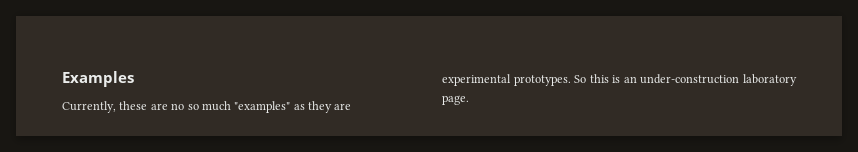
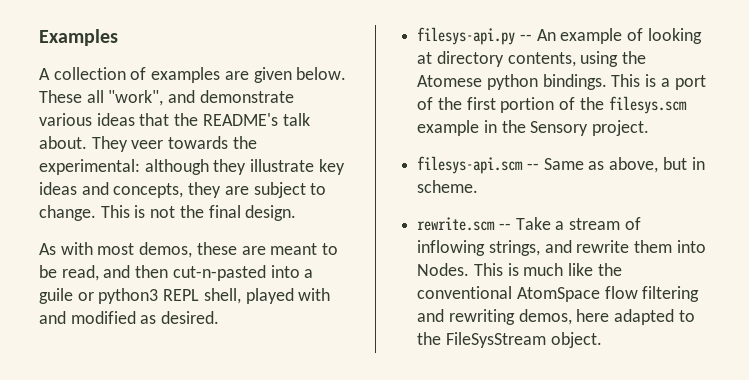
[62,101,352,113] [442,74,797,86] [442,95,469,105] Currently, these are no so much "examples" as they are experimental prototypes. So this is an under-construction laboratory page. -> [39,67,347,83] [39,90,294,106] [39,113,310,126] [39,136,257,152] [39,159,345,175] [39,182,327,198] [39,205,297,221] [39,242,339,258] [39,265,314,281] [39,288,331,304] [39,311,220,324] [417,27,702,45] [417,51,647,67] [417,74,706,90] [417,96,687,114] [417,120,650,136] [417,156,705,174] [417,180,479,193] [417,217,641,231] [417,240,706,256] [417,263,622,276] [417,286,700,302] [417,309,695,325] [417,332,602,348] A collection of examples are given below. These all "work", and demonstrate various ideas that the README's talk about. They veer towards the experimental: although they illustrate key ideas and concepts, they are subject to change. This is not the final design. // As with most demos, these are meant to be read, and then cut-n-pasted into a guile or python3 REPL shell, played with and modified as desired. // filesys-api.py -- An example of looking at directory contents, using the Atomese python bindings. This is a port of the first portion of the filesys.scm example in the Sensory project. // filesys-api.scm -- Same as above, but in scheme. // rewrite.scm -- Take a stream of inflowing strings, and rewrite them into Nodes. This is much like the conventional AtomSpace flow filtering and rewriting demos, here adapted to the FileSysStream object.

